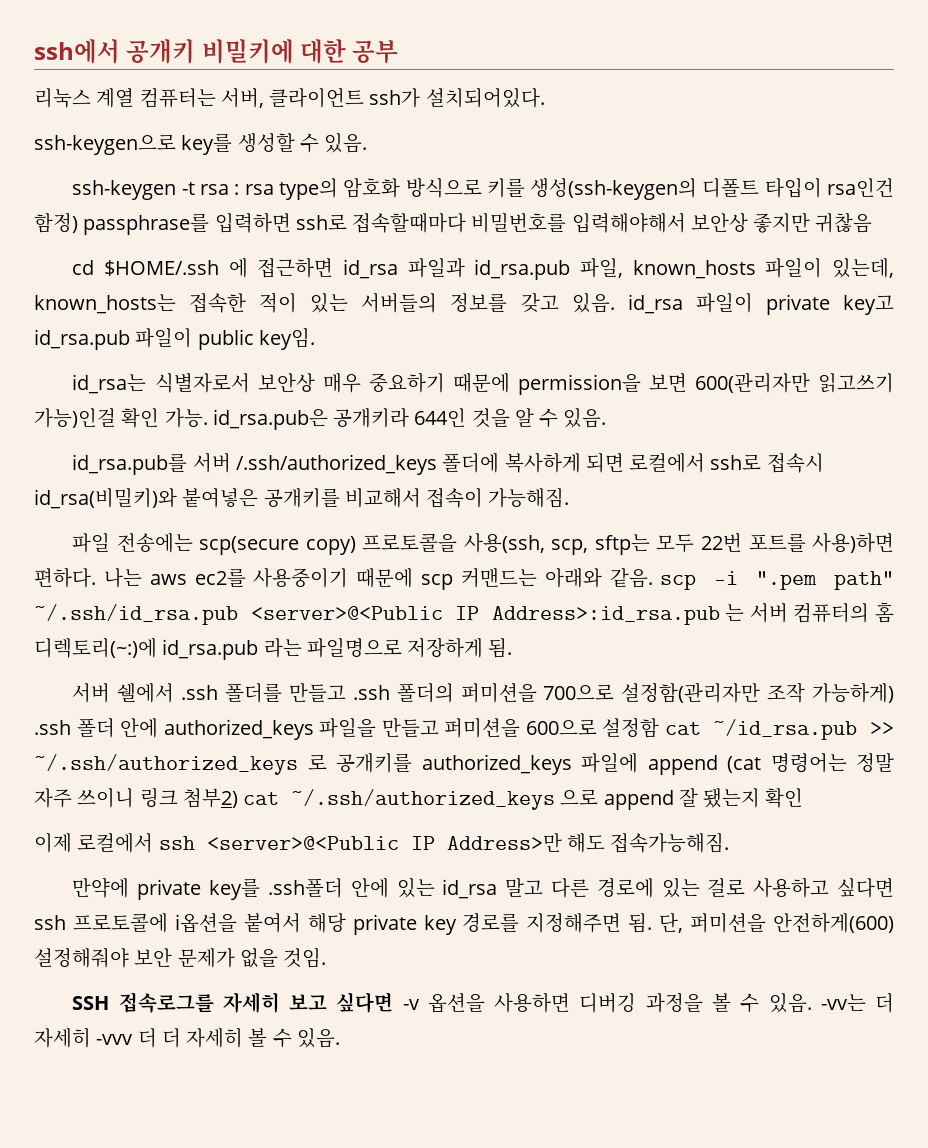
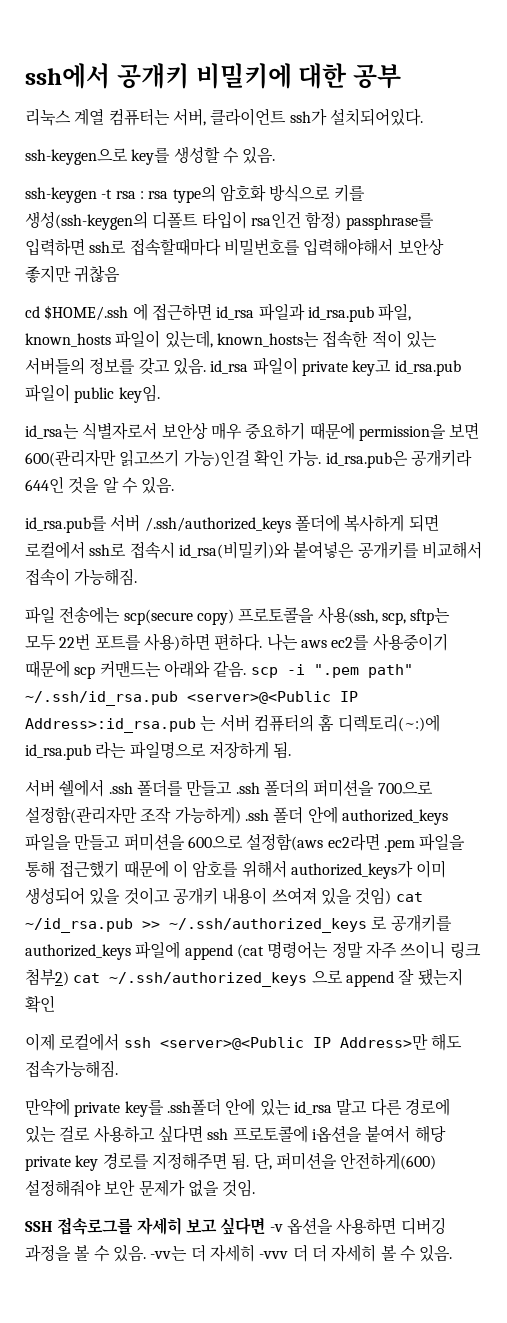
[602,718,660,738] 설정함 -> [246,833,466,852] [25,860,447,879] [25,887,392,905] 설정함(aws ec2라면 .pem 파일을 통해 접근했기 때문에 이 암호를 위해서 authorized_keys가 이미 생성되어 있을 것이고 공개키 내용이 쓰여져 있을 것임)

